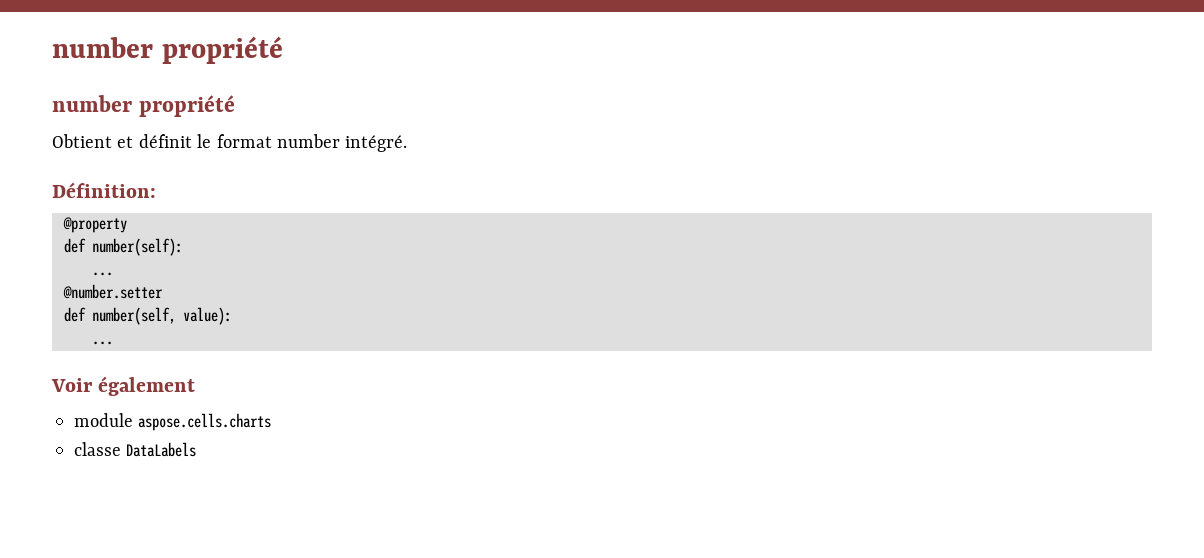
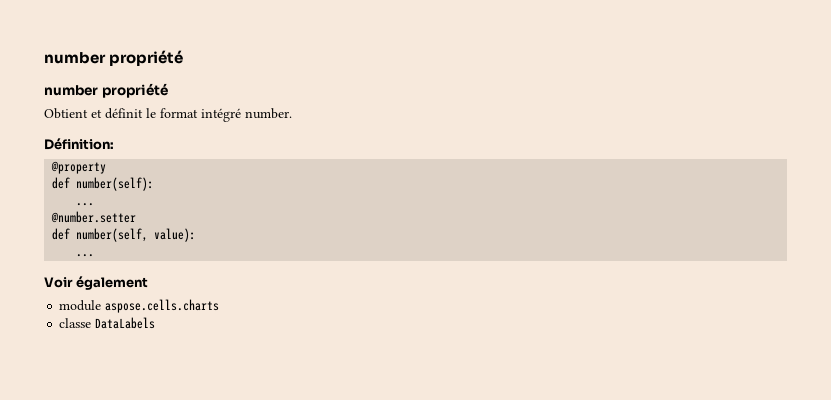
[277,134,408,152] number intégré. -> [201,108,292,122] intégré number.

